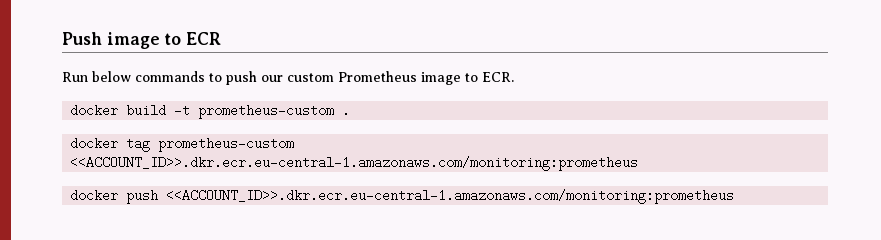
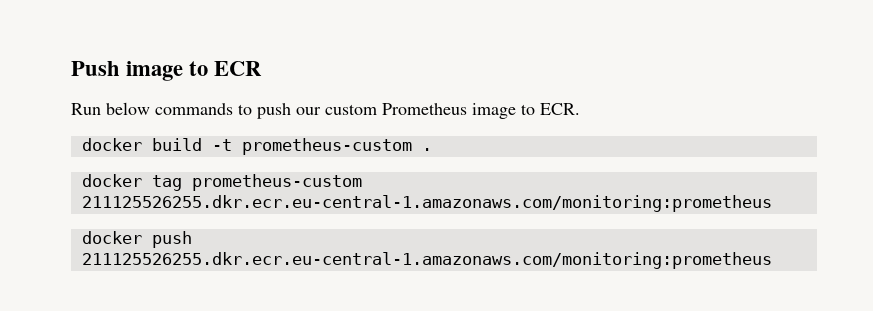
[70,156,639,171] <<ACCOUNT_ID>>.dkr.ecr.eu-central-1.amazonaws.com/monitoring:prometheus -> [81,195,772,212] 211125526255.dkr.ecr.eu-central-1.amazonaws.com/monitoring:prometheus
[166,189,735,204] <<ACCOUNT_ID>>.dkr.ecr.eu-central-1.amazonaws.com/monitoring:prometheus -> [81,252,772,269] 211125526255.dkr.ecr.eu-central-1.amazonaws.com/monitoring:prometheus

